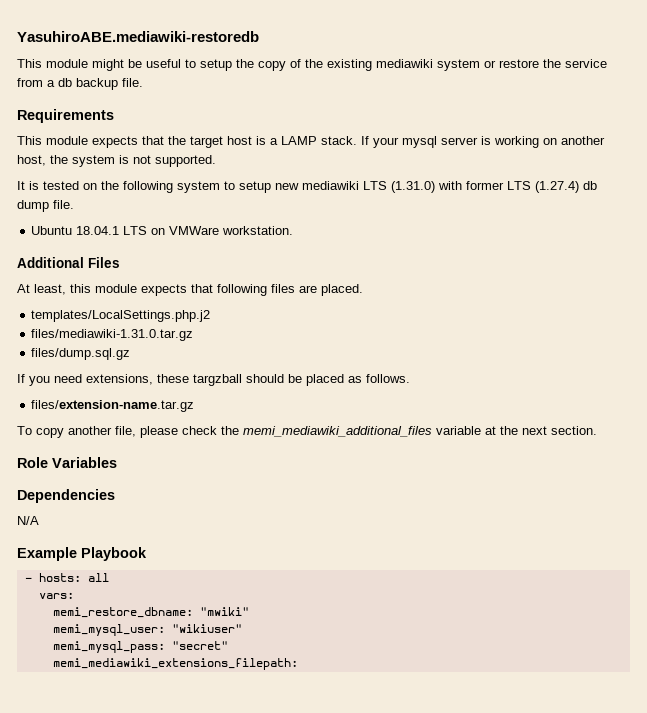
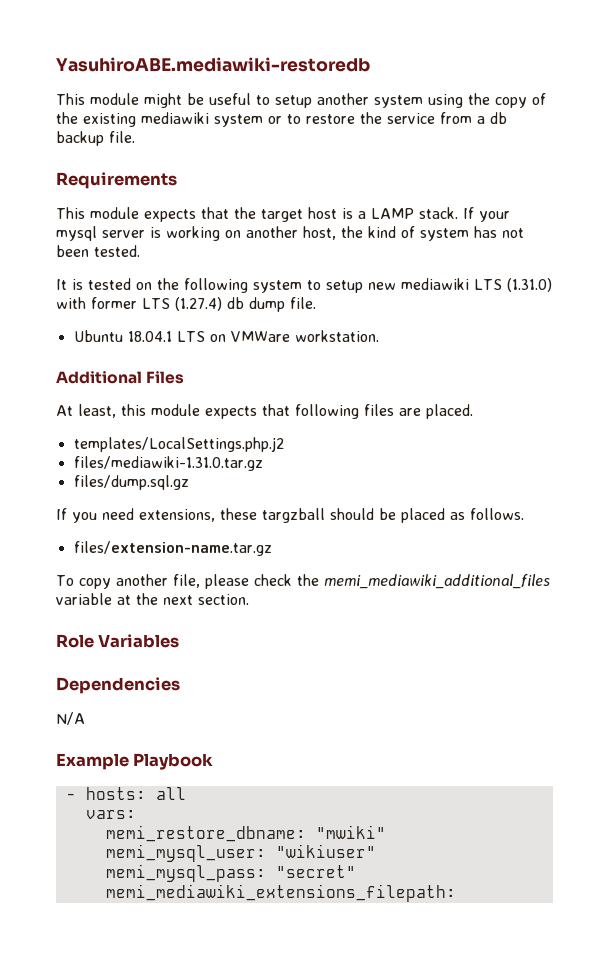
(232, 65) none -> [317,93,463,108] another system using
(496, 64) none -> [287,114,301,124] to
[72,155,216,167] system is not supported. -> [368,226,524,241] [56,245,140,257] kind of system has not been tested.

